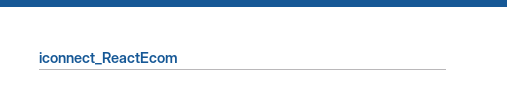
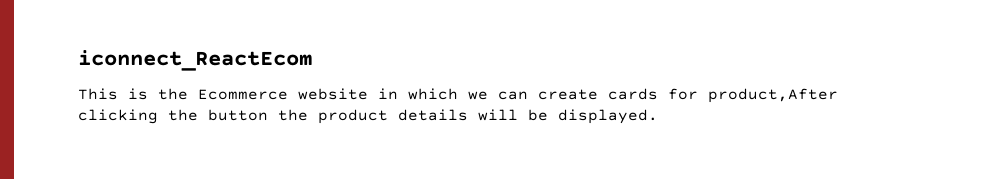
(178, 58) none -> [78,88,838,103] [78,109,658,124] // This is the Ecommerce website in which we can create cards for product,After clicking the button the product details will be displayed.

